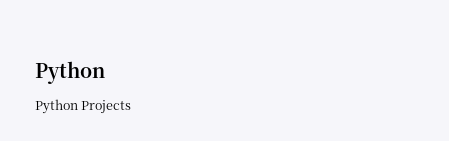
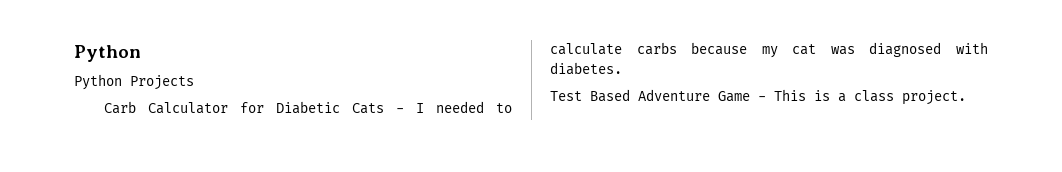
(132, 107) none -> [103,101,513,114] [550,42,988,58] [550,62,622,75] [550,89,966,105] // Carb Calculator for Diabetic Cats - I needed to calculate carbs because my cat was diagnosed with diabetes. // Test Based Adventure Game - This is a class project.

